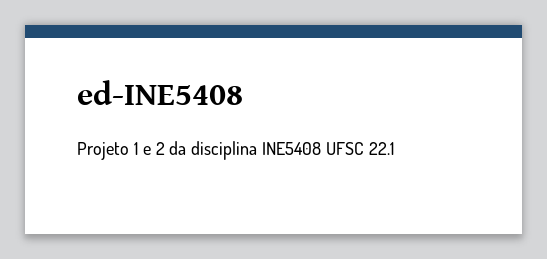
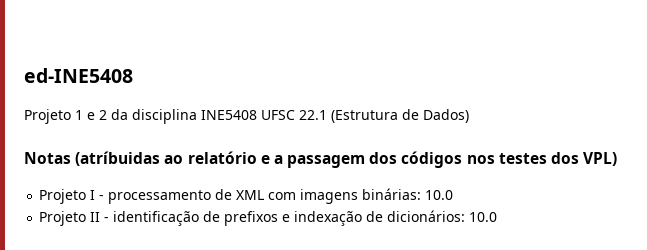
(394, 148) none -> [331,109,469,123] [24,151,618,168] [39,188,454,204] [39,210,498,226] (Estrutura de Dados) // Notas (atríbuidas ao relatório e a passagem dos códigos nos testes dos VPL) // Projeto I - processamento de XML com imagens binárias: 10.0 // Projeto II - identificação de prefixos e indexação de dicionários: 10.0

